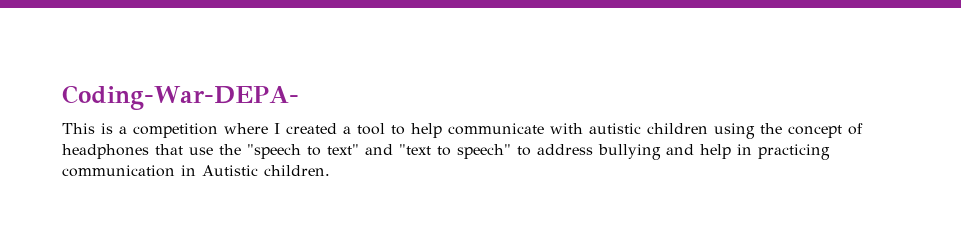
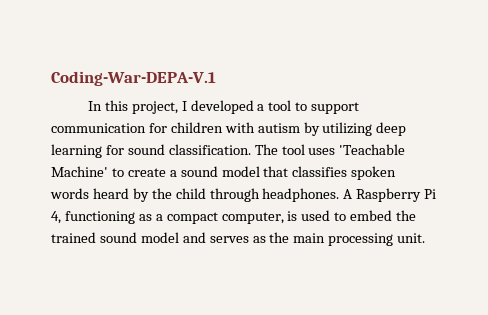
[62,85,299,110] [62,123,863,139] [62,144,830,160] [62,165,330,177] Coding-War-DEPA- // This is a competition where I created a tool to help communicate with autistic children using the concept of headphones that use the "speech to text" and "text to speech" to address bullying and help in practicing communication in Autistic children. -> [51,71,216,86] [87,100,360,114] [51,122,407,136] [51,144,406,158] [51,166,397,180] [50,188,437,202] [51,210,417,224] [51,232,426,246] Coding-War-DEPA-V.1 // In this project, I developed a tool to support communication for children with autism by utilizing deep learning for sound classification. The tool uses 'Teachable Machine' to create a sound model that classifies spoken words heard by the child through headphones. A Raspberry Pi 4, functioning as a compact computer, is used to embed the trained sound model and serves as the main processing unit.

